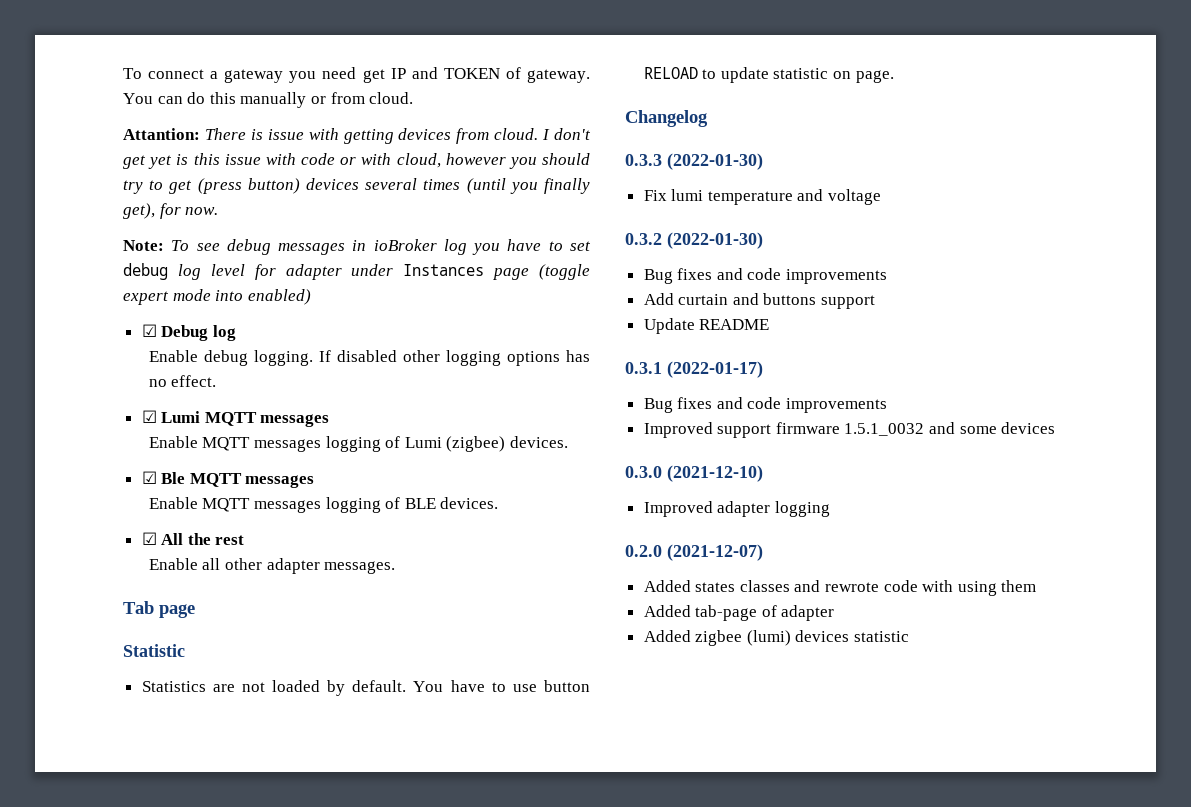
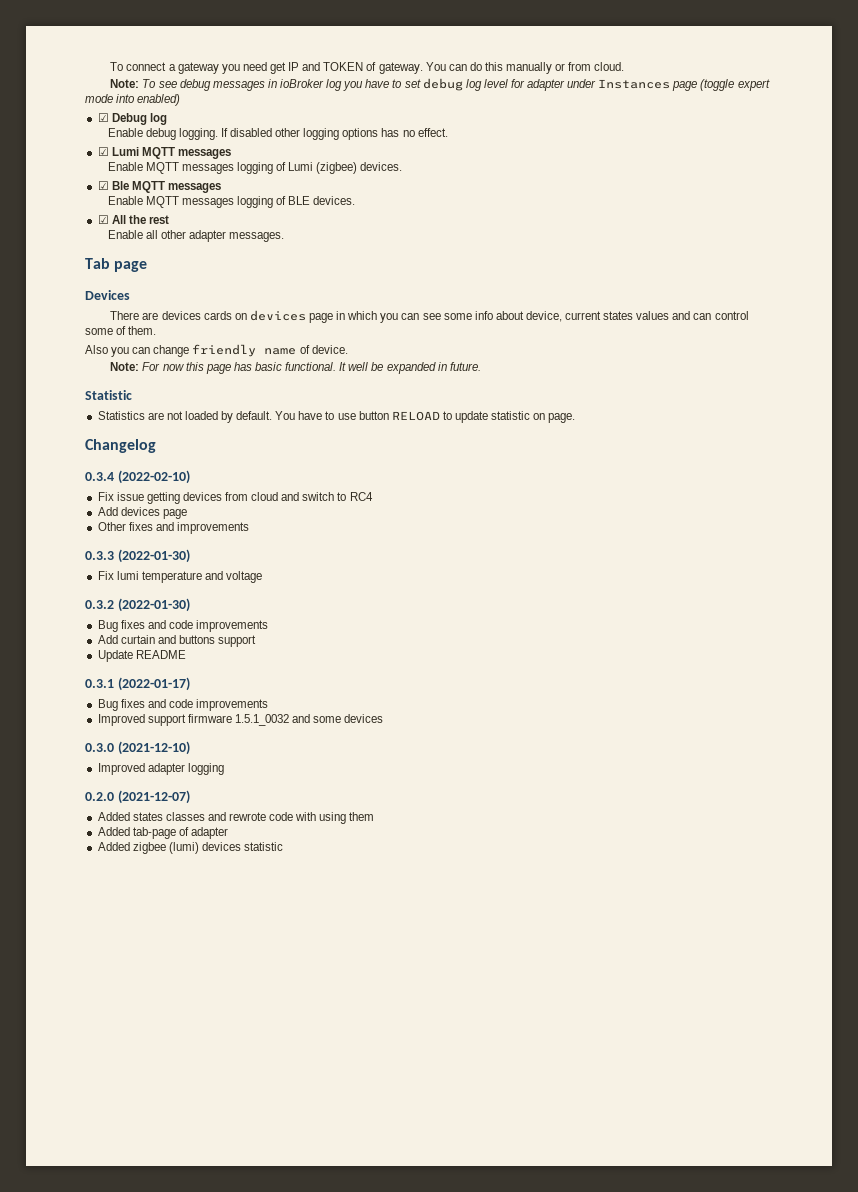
[123,128,591,144] [123,153,590,169] [123,178,590,194] [123,203,219,219] // Attantion: There is issue with getting devices from cloud. I don't get yet is this issue with code or with cloud, however you should try to get (press button) devices several times (until you finally get), for now. -> (625, 66) none
(195, 611) none -> [85,290,130,300] [110,310,749,323] [85,326,157,335] [85,344,348,357] [110,362,481,374] // Devices // There are devices cards on devices page in which you can see some info about device, current states values and can control some of them. // Also you can change friendly name of device. // Note: For now this page has basic functional. It well be expanded in future.
(708, 118) none -> [85,470,190,484] [97,492,373,504] [97,507,187,519] [97,522,249,534] // 0.3.4 (2022-02-10) // Fix issue getting devices from cloud and switch to RC4 // Add devices page // Other fixes and improvements

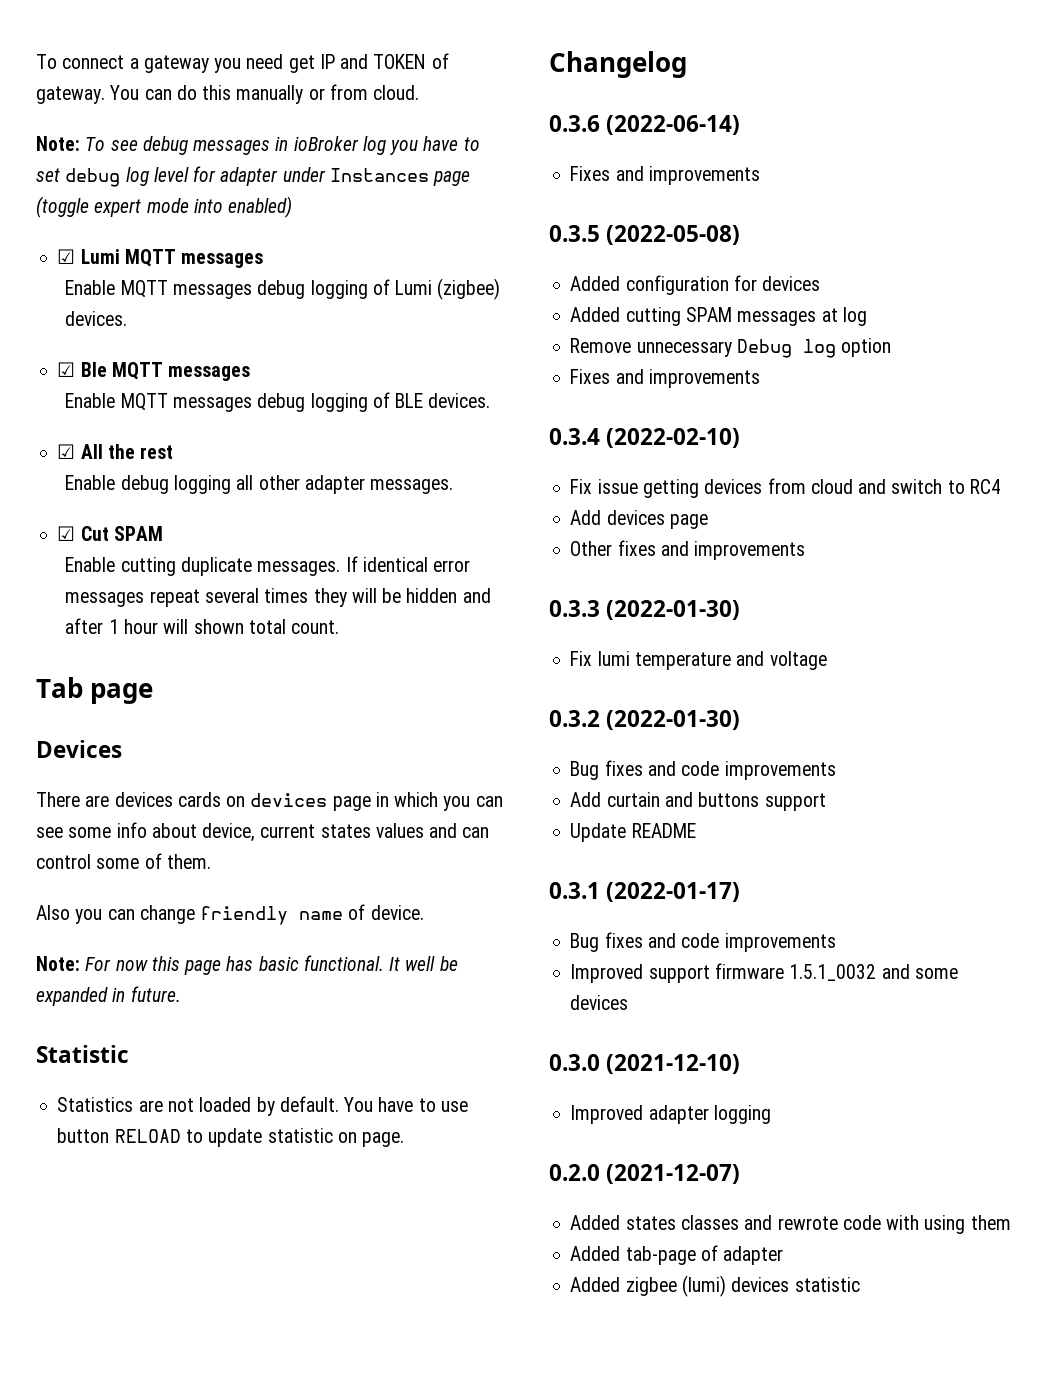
[97,113,167,125] [107,128,448,140] // ☑ Debug log // Enable debug logging. If disabled other logging options has no effect. -> (293, 207) none
(234, 169) none -> [257,280,306,299] debug
(234, 203) none -> [257,393,306,412] debug
(143, 234) none -> [120,475,232,494] debug logging
(285, 237) none -> [57,526,163,541] [65,556,471,576] [65,588,491,607] [65,618,340,634] // ☑ Cut SPAM // Enable cutting duplicate messages. If identical error messages repeat several times they will be hidden and after 1 hour will shown total count.
(156, 446) none -> [549,115,741,135] [570,166,760,185] [549,225,741,245] [570,275,821,295] [570,307,867,326] [570,338,892,358] [570,369,760,388] // 0.3.6 (2022-06-14) // Fixes and improvements // 0.3.5 (2022-05-08) // Added configuration for devices // Added cutting SPAM messages at log // Remove unnecessary Debug log option // Fixes and improvements

